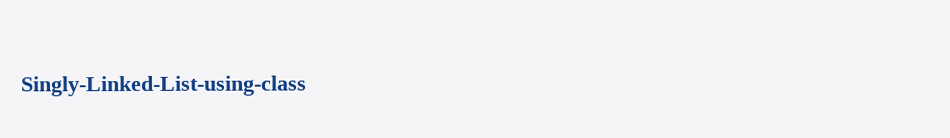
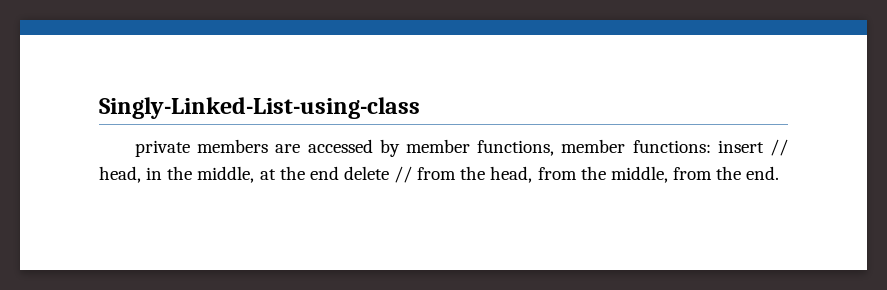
(307, 86) none -> [135,139,788,157] [99,166,780,183] // private members are accessed by member functions, member functions: insert // head, in the middle, at the end delete // from the head, from the middle, from the end.

